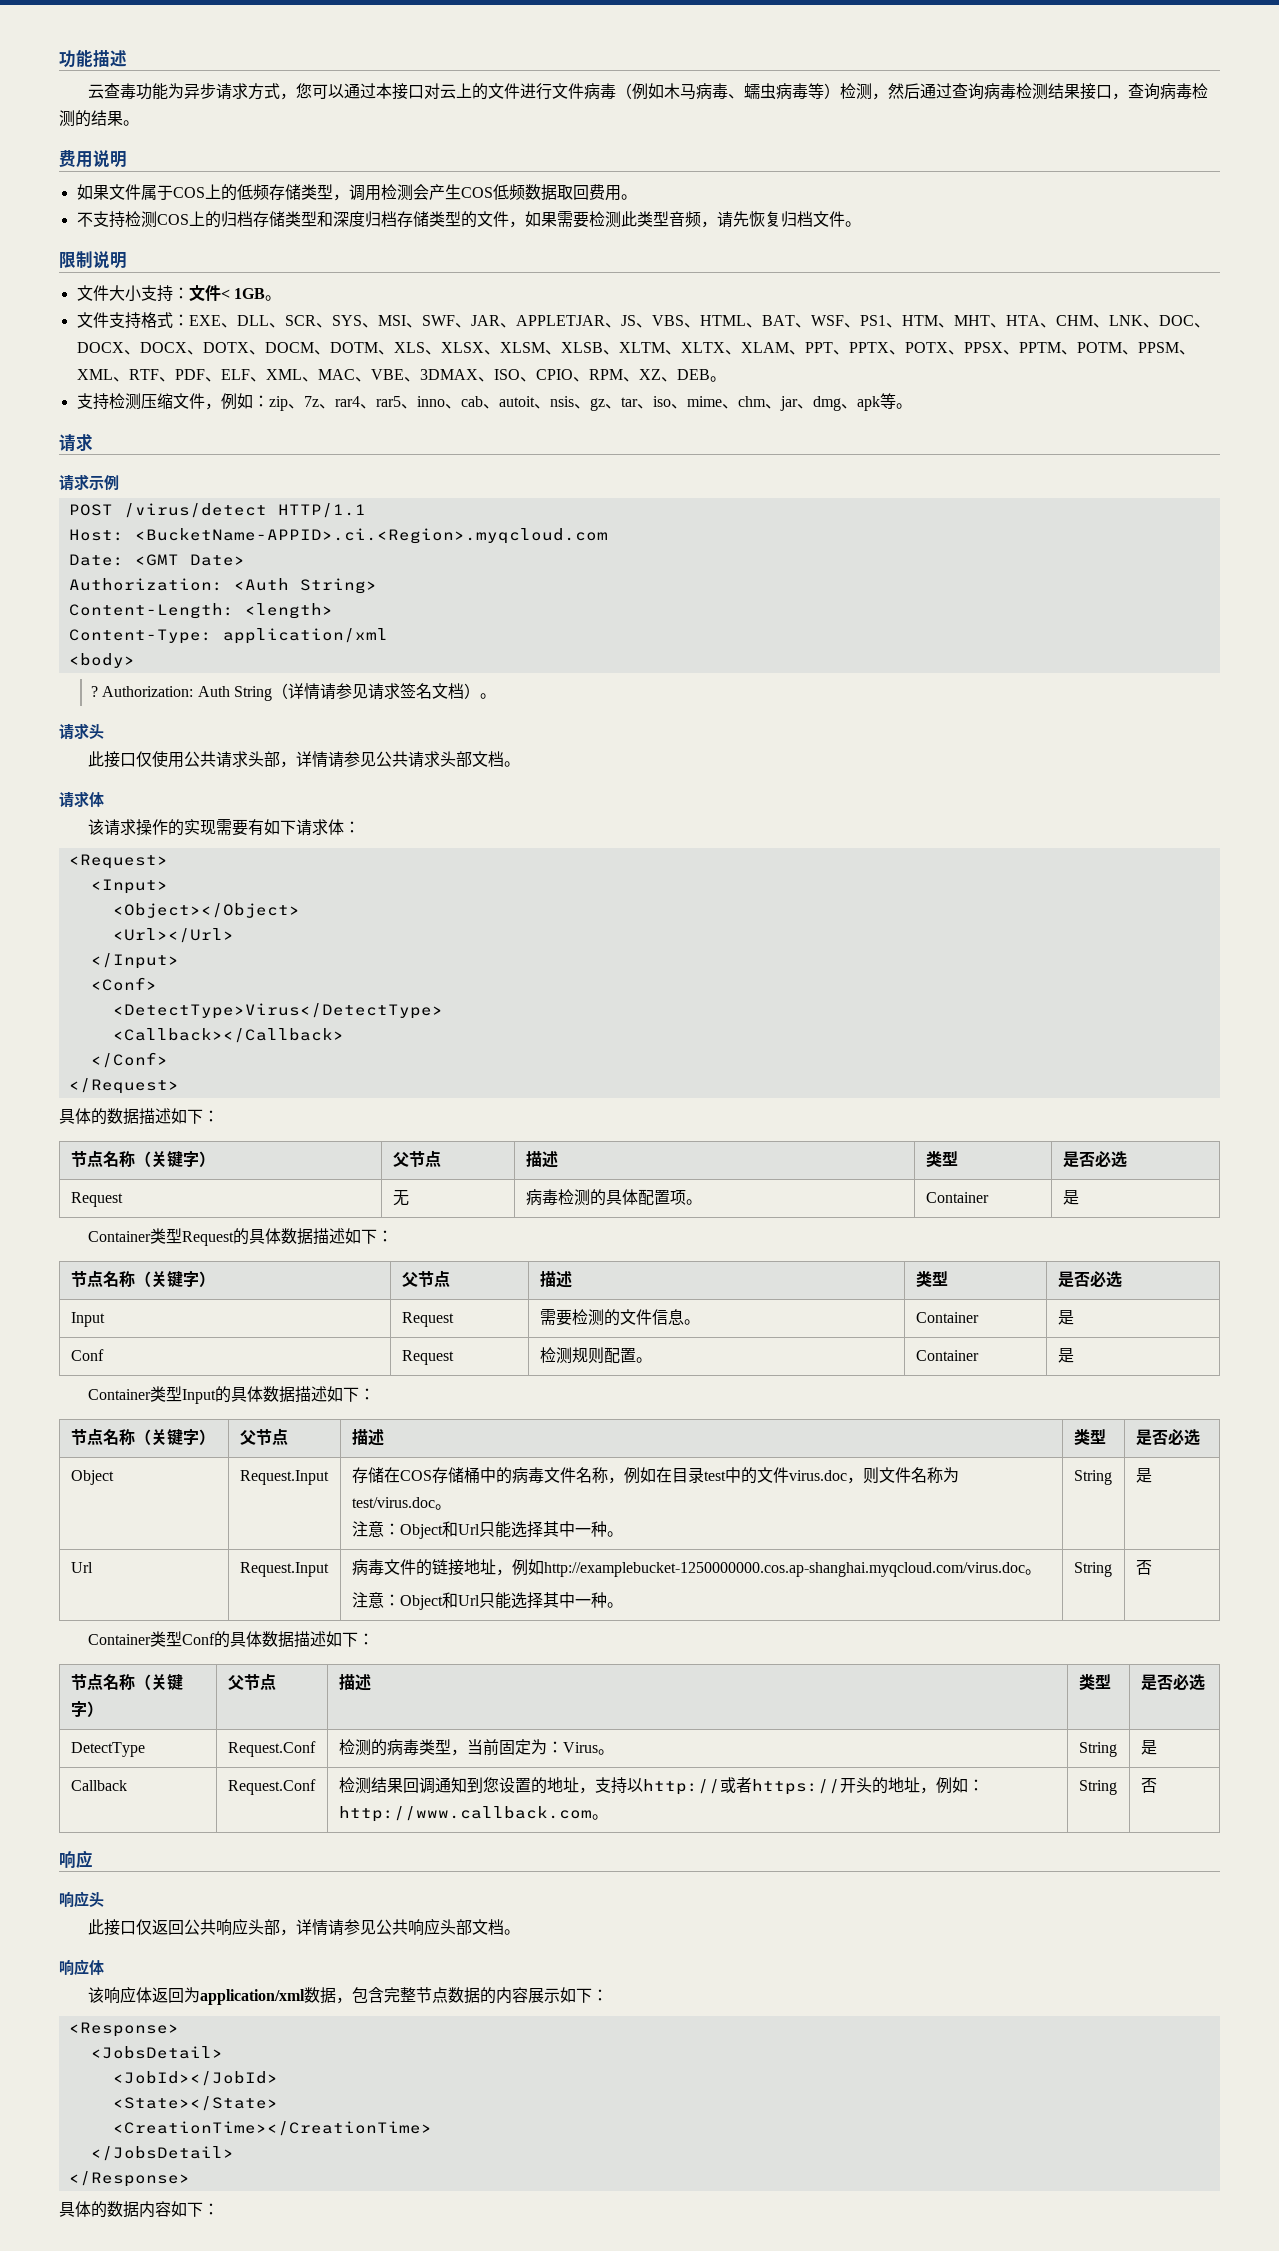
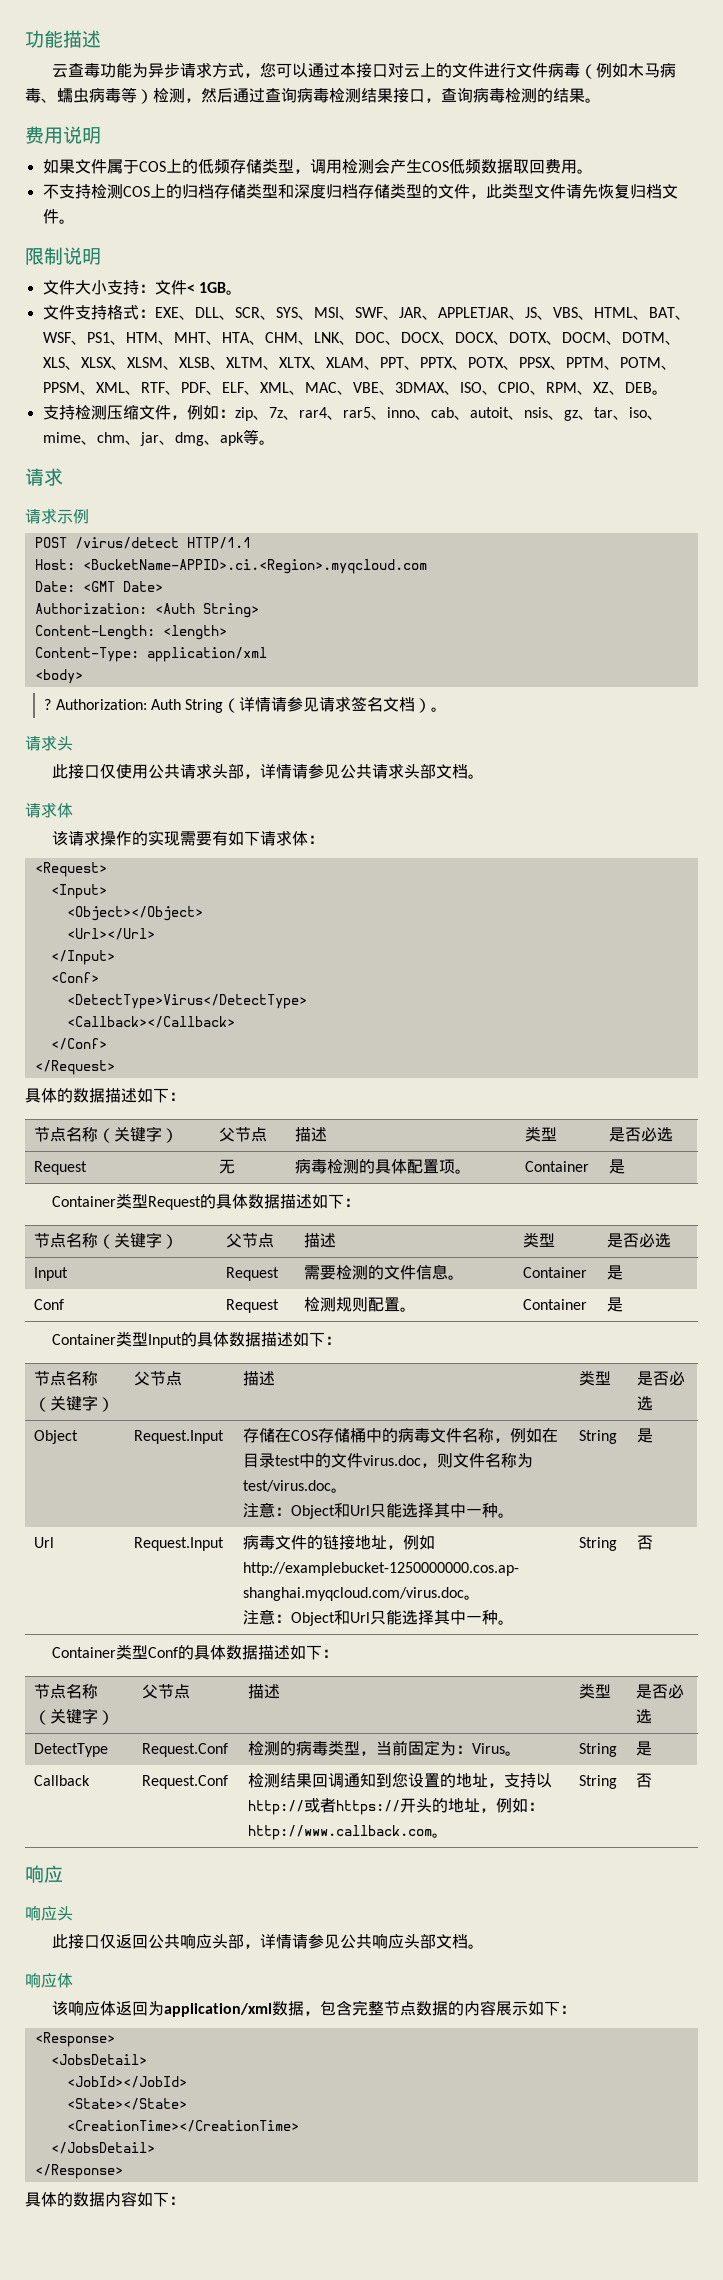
[524,211,717,228] 如果需要检测此类型音频， -> [485,183,566,199] 此类型文件

